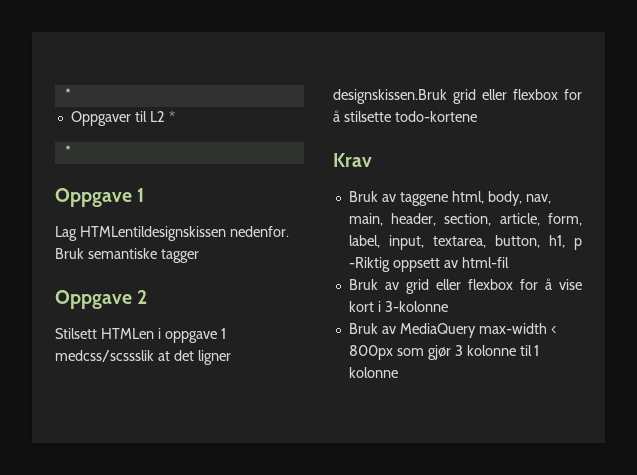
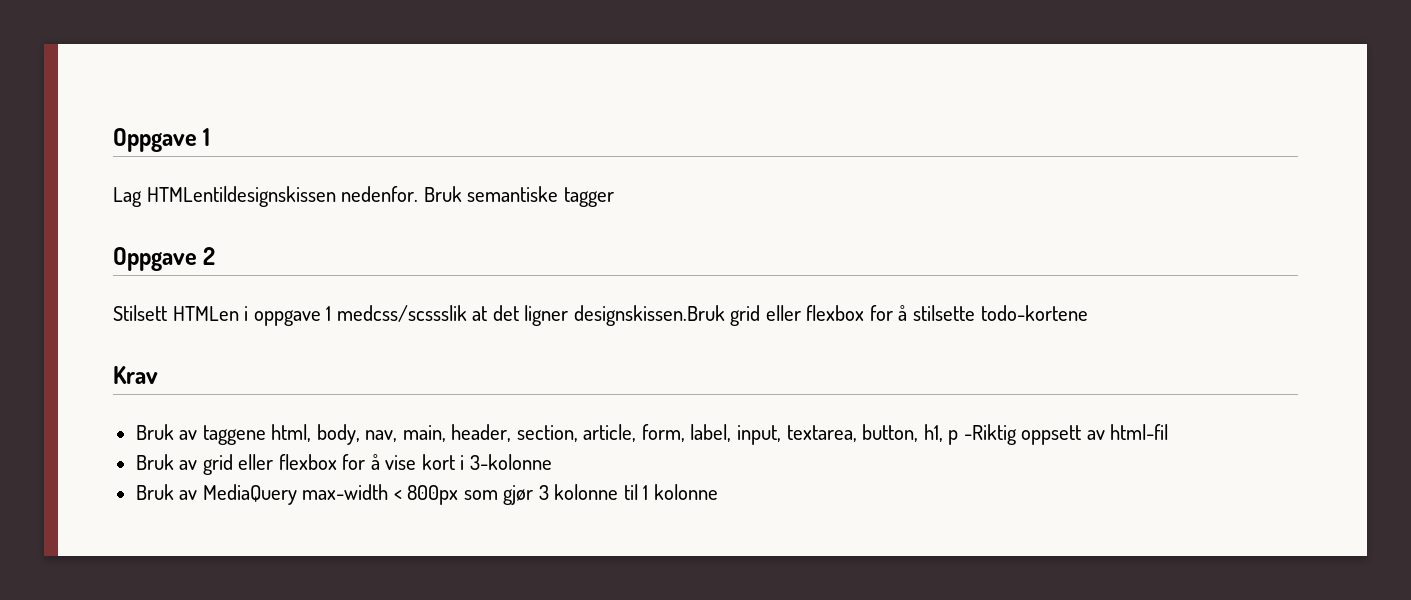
[63,88,72,100] [70,111,175,126] [63,145,72,157] * // Oppgaver til L2 * // * // -> (113, 140) none

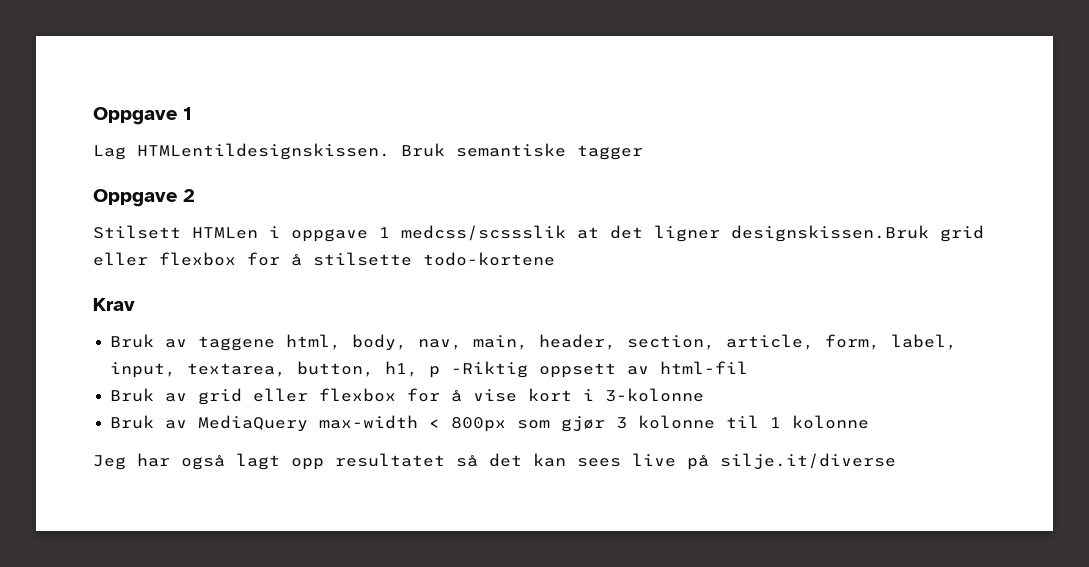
[146,186,419,207] HTMLentildesignskissen nedenfor. -> [137,143,390,160] HTMLentildesignskissen.
(718, 492) none -> [93,453,896,470] // Jeg har også lagt opp resultatet så det kan sees live på silje.it/diverse

